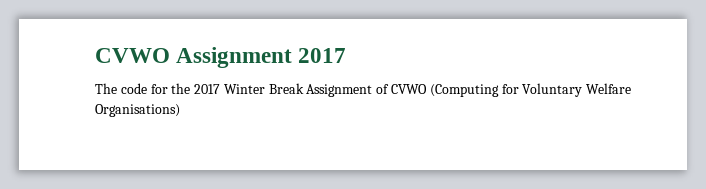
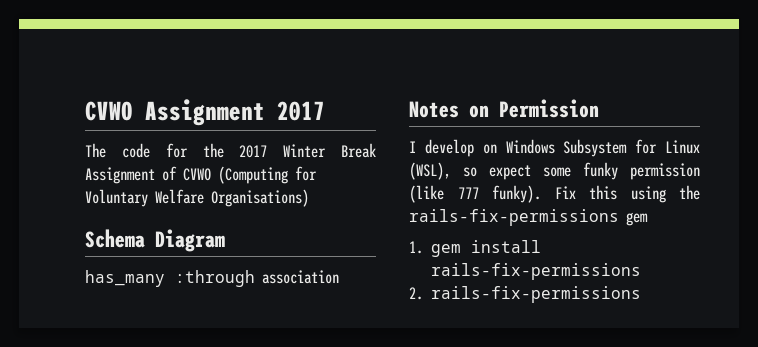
(180, 110) none -> [85,229,225,252] [85,270,339,287] [409,99,599,118] [409,139,700,157] [409,162,700,180] [409,185,700,203] [409,209,648,226] [409,240,542,257] [431,263,642,280] [409,286,642,303] // Schema Diagram // has_many :through association // Notes on Permission // I develop on Windows Subsystem for Linux (WSL), so expect some funky permission (like 777 funky). Fix this using the rails-fix-permissions gem // 1. gem install rails-fix-permissions // 2. rails-fix-permissions

